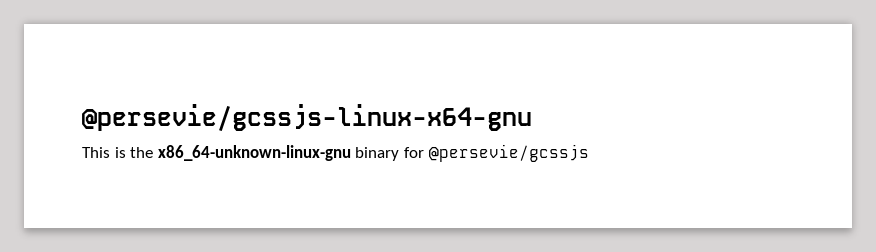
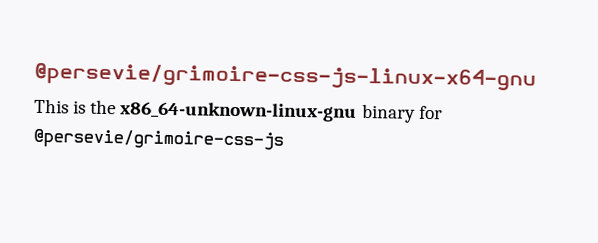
[82,104,532,132] @persevie/gcssjs-linux-x64-gnu -> [34,62,536,91] @persevie/grimoire-css-js-linux-x64-gnu
[428,144,589,162] @persevie/gcssjs -> [33,128,284,151] @persevie/grimoire-css-js

